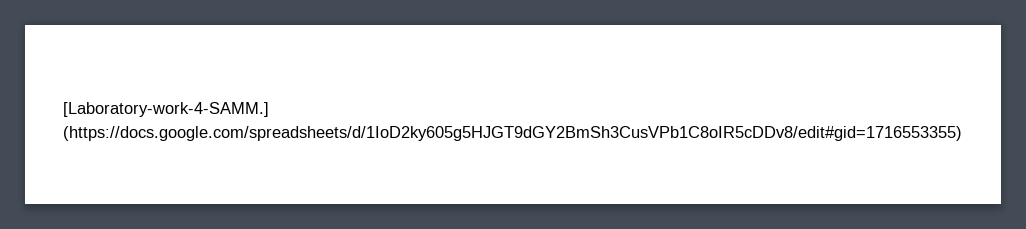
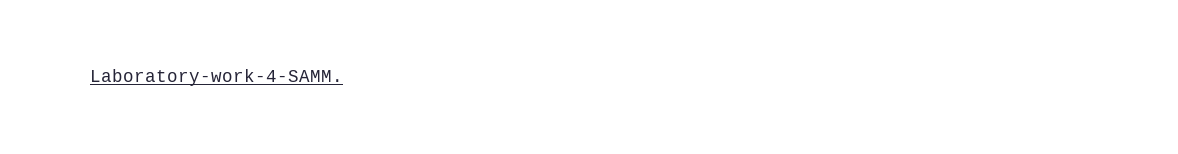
[63,102,269,117] [63,126,962,141] [Laboratory-work-4-SAMM.] (https://docs.google.com/spreadsheets/d/1IoD2ky605g5HJGT9dGY2BmSh3CusVPb1C8oIR5cDDv8/edit#gid=1716553355) -> [90,69,343,86] Laboratory-work-4-SAMM.

